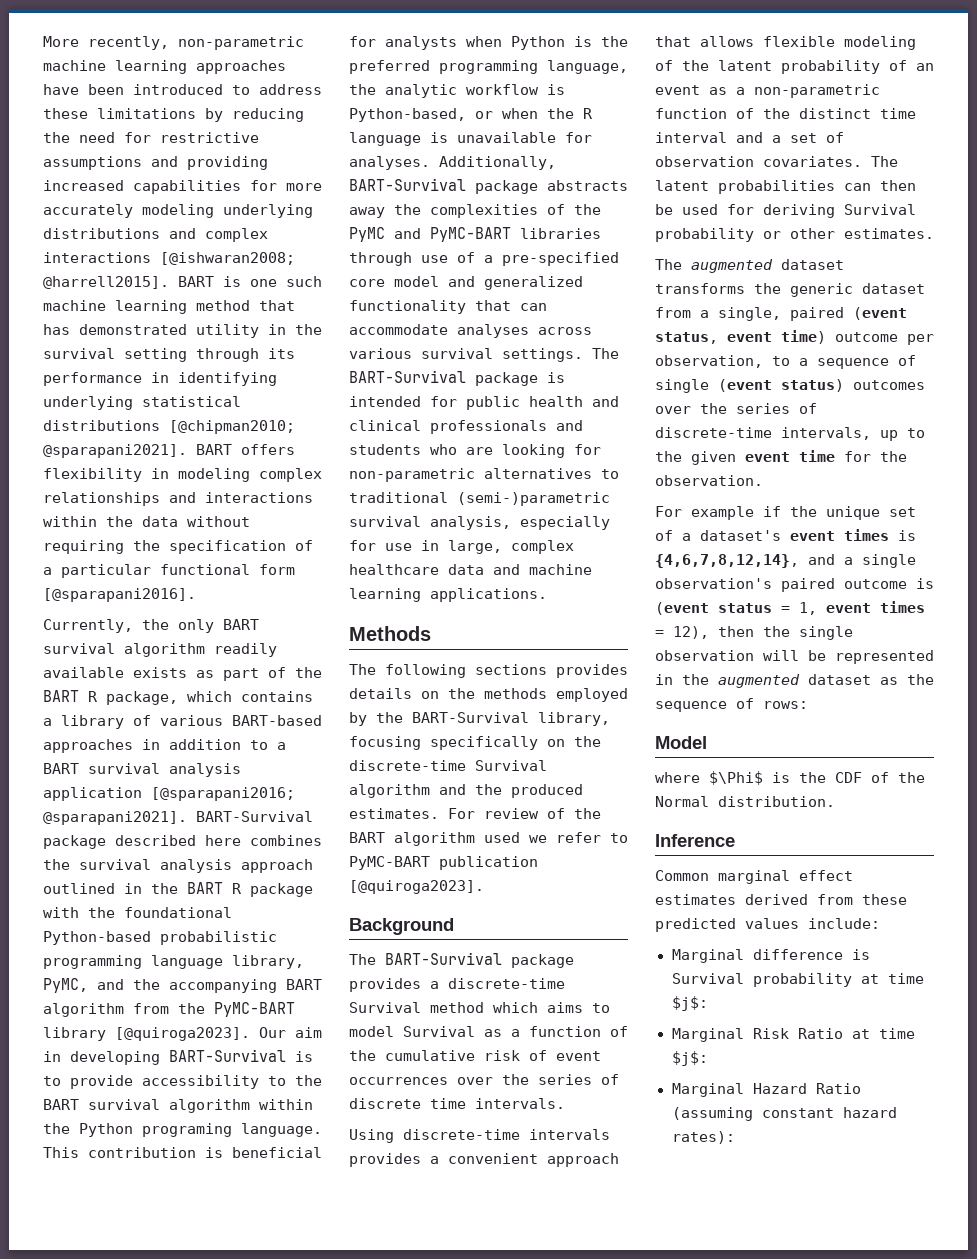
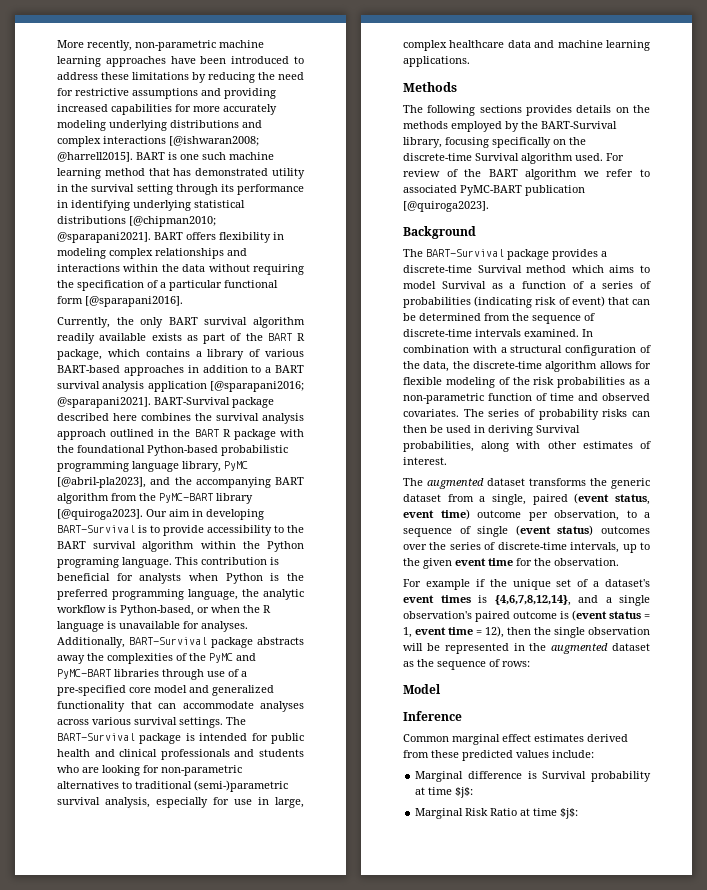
[43,978,88,993] PyMC, -> [224,461,248,471] [57,477,146,488] PyMC [@abril-pla2023],
[439,784,583,798] [349,808,439,819] and the produced estimates. -> [575,153,603,161] used.
[484,832,520,843] used -> (578, 174) none
(628, 838) none -> [403,185,457,193] associated
[349,1050,601,1061] [349,1074,619,1085] [349,1098,565,1109] [349,1129,610,1143] [349,1153,619,1167] [655,36,916,50] [655,60,934,74] [655,85,700,95] the cumulative risk of event occurrences over the series of discrete time intervals. // Using discrete-time intervals provides a convenient approach that allows flexible modeling of the latent probability of an event -> [589,281,651,289] [403,296,650,308] [403,313,595,324] [403,329,593,337] [403,345,651,356] [403,361,651,372] [403,377,626,388] a series of probabilities (indicating risk of event) that can be determined from the sequence of discrete-time intervals examined. In combination with a structural configuration of the data, the discrete-time algorithm allows for flexible modeling of the risk probabilities
[763,108,916,119] [655,132,844,143] [655,156,898,167] [655,180,835,194] the distinct time interval and a set of observation covariates. The latent probabilities -> [550,393,650,401] [403,409,628,420] time and observed covariates. The series of probability risks
[727,204,754,215] for -> [474,425,485,433] in
[655,228,934,242] probability or other estimates. -> [403,441,651,452] [403,457,447,465] probabilities, along with other estimates of interest.
[880,601,925,613] times -> [448,627,473,635] time
[655,771,925,785] [655,796,835,807] // where $\Phi$ is the CDF of the Normal distribution. -> (441, 689) none
[671,1083,861,1097] [671,1107,897,1121] [671,1131,735,1144] // Marginal Hazard Ratio (assuming constant hazard rates): -> (579, 813) none

